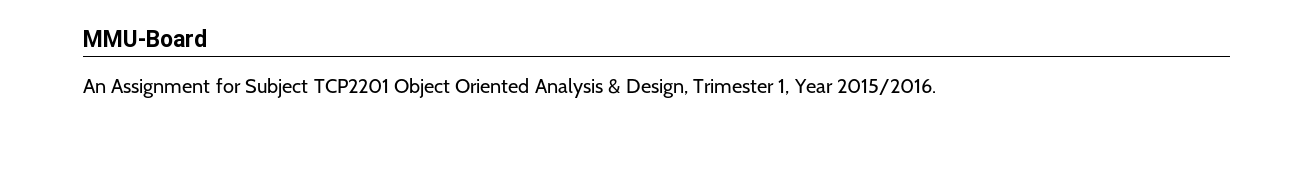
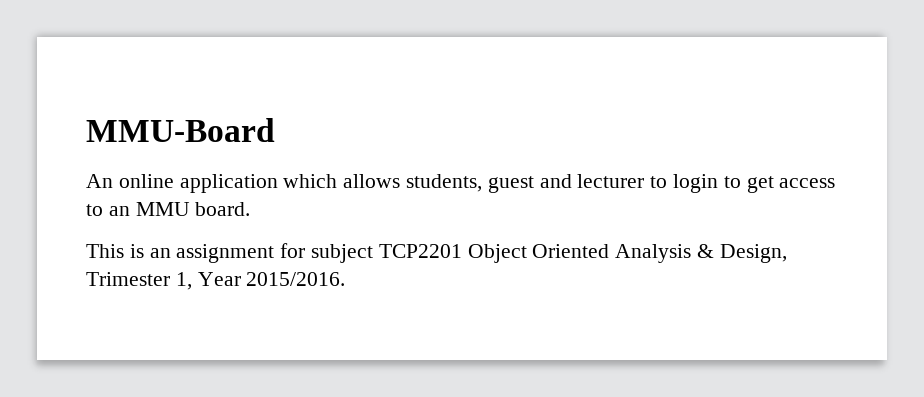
[111,78,309,98] Assignment for Subject -> [118,174,836,193] [86,202,251,216] [86,243,374,263] online application which allows students, guest and lecturer to login to get access to an MMU board. // This is an assignment for subject

